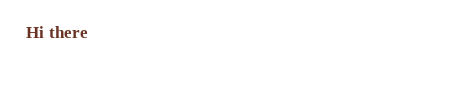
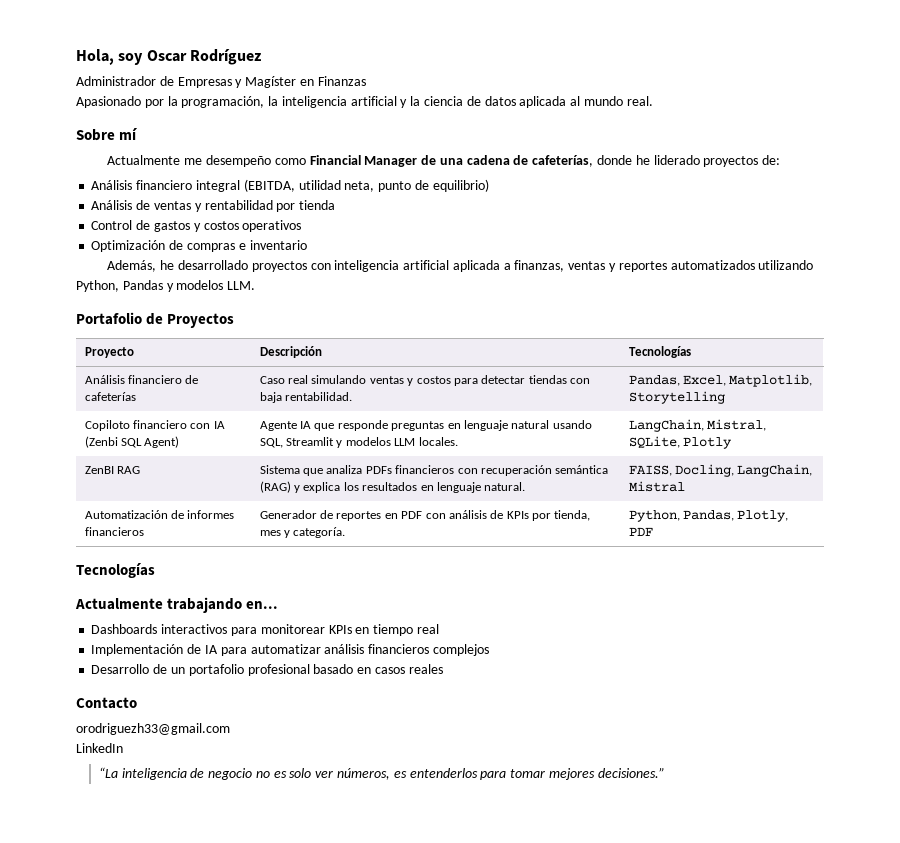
[26,26,88,38] Hi there -> [76,49,261,65] [76,76,366,88] [76,96,653,108] [76,128,138,141] [107,155,781,167] [91,179,489,192] [91,200,336,212] [91,220,302,232] [91,240,307,252] [107,260,814,272] [76,280,256,292] [76,312,235,328] [84,347,134,358] [259,346,322,358] [628,346,691,358] [84,375,199,384] [84,392,136,401] [259,375,591,386] [259,392,353,403] [628,374,813,387] [628,391,725,404] [84,420,225,431] [84,436,180,448] [259,420,592,431] [259,437,458,448] [628,419,767,432] [628,436,733,449] [84,466,141,474] [259,465,609,476] [259,481,526,493] [628,464,813,477] [628,481,685,492] [84,510,235,519] [84,527,144,536] [259,510,591,521] [259,527,346,538] [628,510,789,522] [628,527,653,536] [76,563,155,578] [75,597,279,613] [91,624,439,636] [91,644,489,656] [91,664,443,676] [76,697,137,709] [76,723,230,735] [76,743,123,753] [98,767,665,780] Hola, soy Oscar Rodríguez // Administrador de Empresas y Magíster en Finanzas // Apasionado por la programación, la inteligencia artificial y la ciencia de datos aplicada al mundo real. // Sobre mí // Actualmente me desempeño como Financial Manager de una cadena de cafeterías, donde he liderado proyectos de: // Análisis financiero integral (EBITDA, utilidad neta, punto de equilibrio) // Análisis de ventas y rentabilidad por tienda // Control de gastos y costos operativos // Optimización de compras e inventario // Además, he desarrollado proyectos con inteligencia artificial aplicada a finanzas, ventas y reportes automatizados utilizando Python, Pandas y modelos LLM. // Portafolio de Proyectos // Proyecto | Descripción | Tecnologías // Análisis financiero de cafeterías | Caso real simulando ventas y costos para detectar tiendas con baja rentabilidad. | Pandas, Excel, Matplotlib, Storytelling // Copiloto financiero con IA (Zenbi SQL Agent) | Agente IA que responde preguntas en lenguaje natural usando SQL, Streamlit y modelos LLM locales. | LangChain, Mistral, SQLite, Plotly // ZenBI RAG | Sistema que analiza PDFs financieros con recuperación semántica (RAG) y explica los resultados en lenguaje natural. | FAISS, Docling, LangChain, Mistral // Automatización de informes financieros | Generador de reportes en PDF con análisis de KPIs por tienda, mes y categoría. | Python, Pandas, Plotly, PDF // Tecnologías // Actualmente trabajando en... // Dashboards interactivos para monitorear KPIs en tiempo real // Implementación de IA para automatizar análisis financieros complejos // Desarrollo de un portafolio profesional basado en casos reales // Contacto // orodriguezh33@gmail.com // LinkedIn // “La inteligencia de negocio no es solo ver números, es entenderlos para tomar mejores decisiones.”

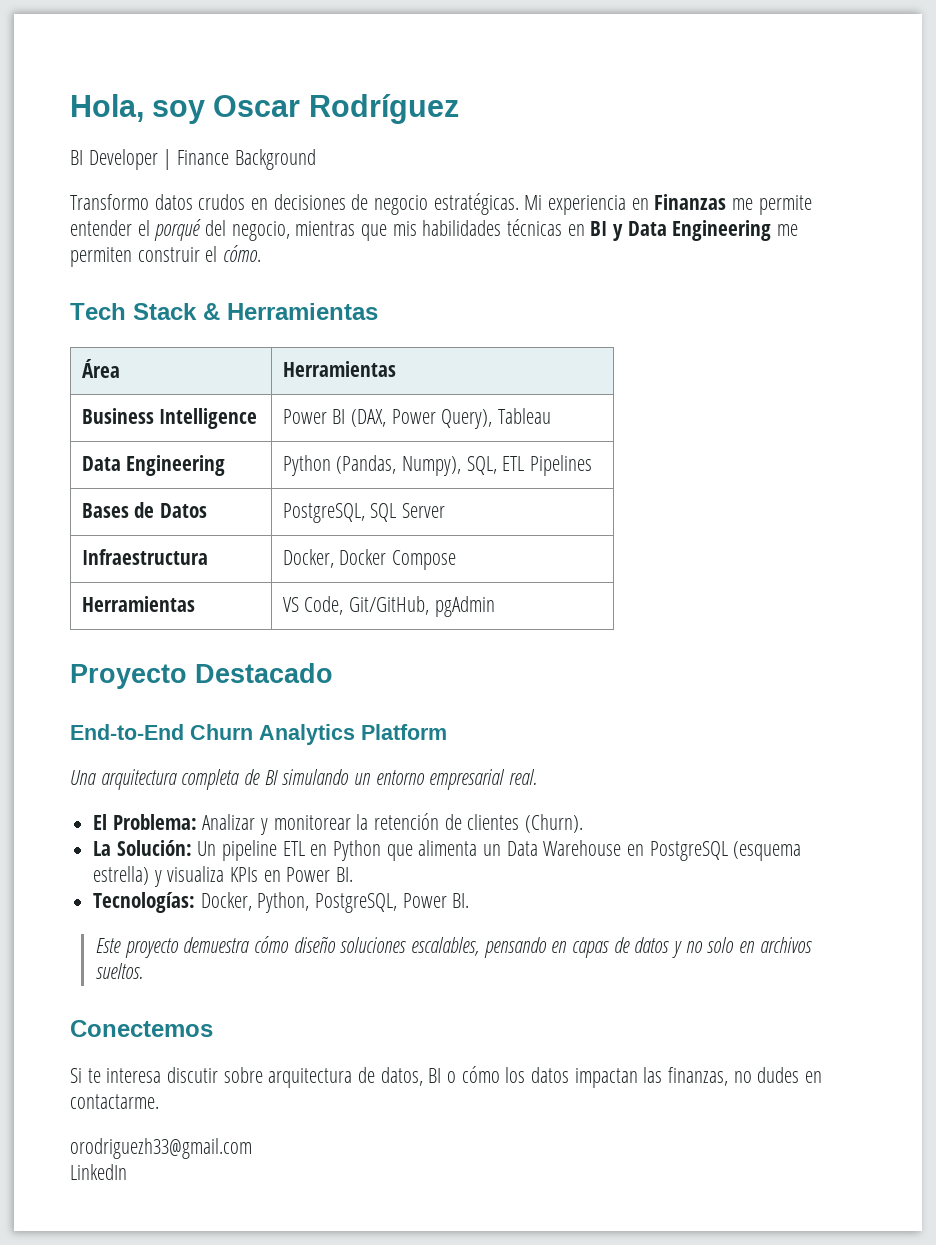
[76,76,366,88] [76,96,653,108] [76,128,138,141] [107,155,781,167] [91,179,489,192] [91,200,336,212] [91,220,302,232] [91,240,307,252] [107,260,814,272] [76,280,256,292] [76,312,235,328] [84,347,134,358] [259,346,322,358] [628,346,691,358] [84,375,199,384] [84,392,136,401] [259,375,591,386] [259,392,353,403] [628,374,813,387] [628,391,725,404] [84,420,225,431] [84,436,180,448] [259,420,592,431] [259,437,458,448] [628,419,767,432] [628,436,733,449] [84,466,141,474] [259,465,609,476] [259,481,526,493] [628,464,813,477] [628,481,685,492] [84,510,235,519] [84,527,144,536] [259,510,591,521] [259,527,346,538] [628,510,789,522] [628,527,653,536] [76,563,155,578] [75,597,279,613] [91,624,439,636] [91,644,489,656] [91,664,443,676] [76,697,137,709] [76,723,230,735] [76,743,123,753] [98,767,665,780] Administrador de Empresas y Magíster en Finanzas // Apasionado por la programación, la inteligencia artificial y la ciencia de datos aplicada al mundo real. // Sobre mí // Actualmente me desempeño como Financial Manager de una cadena de cafeterías, donde he liderado proyectos de: // Análisis financiero integral (EBITDA, utilidad neta, punto de equilibrio) // Análisis de ventas y rentabilidad por tienda // Control de gastos y costos operativos // Optimización de compras e inventario // Además, he desarrollado proyectos con inteligencia artificial aplicada a finanzas, ventas y reportes automatizados utilizando Python, Pandas y modelos LLM. // Portafolio de Proyectos // Proyecto | Descripción | Tecnologías // Análisis financiero de cafeterías | Caso real simulando ventas y costos para detectar tiendas con baja rentabilidad. | Pandas, Excel, Matplotlib, Storytelling // Copiloto financiero con IA (Zenbi SQL Agent) | Agente IA que responde preguntas en lenguaje natural usando SQL, Streamlit y modelos LLM locales. | LangChain, Mistral, SQLite, Plotly // ZenBI RAG | Sistema que analiza PDFs financieros con recuperación semántica (RAG) y explica los resultados en lenguaje natural. | FAISS, Docling, LangChain, Mistral // Automatización de informes financieros | Generador de reportes en PDF con análisis de KPIs por tienda, mes y categoría. | Python, Pandas, Plotly, PDF // Tecnologías // Actualmente trabajando en... // Dashboards interactivos para monitorear KPIs en tiempo real // Implementación de IA para automatizar análisis financieros complejos // Desarrollo de un portafolio profesional basado en casos reales // Contacto // orodriguezh33@gmail.com // LinkedIn // “La inteligencia de negocio no es solo ver números, es entenderlos para tomar mejores decisiones.” -> [70,149,316,170] [70,193,812,215] [70,219,799,241] [70,245,262,267] [70,303,378,320] [81,359,120,378] [282,361,396,377] [81,408,258,429] [282,408,552,429] [81,455,226,476] [282,455,593,476] [81,502,208,518] [282,503,446,523] [81,549,208,565] [282,549,457,570] [81,596,195,612] [282,596,495,617] [70,663,333,689] [70,724,447,745] [70,769,538,790] [93,813,584,835] [93,840,802,861] [93,866,354,887] [93,892,470,913] [96,936,812,958] [96,963,144,979] [70,1020,213,1037] [70,1066,823,1088] [70,1094,159,1109] [70,1138,252,1159] [70,1164,127,1180] BI Developer | Finance Background // Transformo datos crudos en decisiones de negocio estratégicas. Mi experiencia en Finanzas me permite entender el porqué del negocio, mientras que mis habilidades técnicas en BI y Data Engineering me permiten construir el cómo. // Tech Stack & Herramientas // Área | Herramientas // Business Intelligence | Power BI (DAX, Power Query), Tableau // Data Engineering | Python (Pandas, Numpy), SQL, ETL Pipelines // Bases de Datos | PostgreSQL, SQL Server // Infraestructura | Docker, Docker Compose // Herramientas | VS Code, Git/GitHub, pgAdmin // Proyecto Destacado // End-to-End Churn Analytics Platform // Una arquitectura completa de BI simulando un entorno empresarial real. // El Problema: Analizar y monitorear la retención de clientes (Churn). // La Solución: Un pipeline ETL en Python que alimenta un Data Warehouse en PostgreSQL (esquema estrella) y visualiza KPIs en Power BI. // Tecnologías: Docker, Python, PostgreSQL, Power BI. // Este proyecto demuestra cómo diseño soluciones escalables, pensando en capas de datos y no solo en archivos sueltos. // Conectemos // Si te interesa discutir sobre arquitectura de datos, BI o cómo los datos impactan las finanzas, no dudes en contactarme. // orodriguezh33@gmail.com // LinkedIn

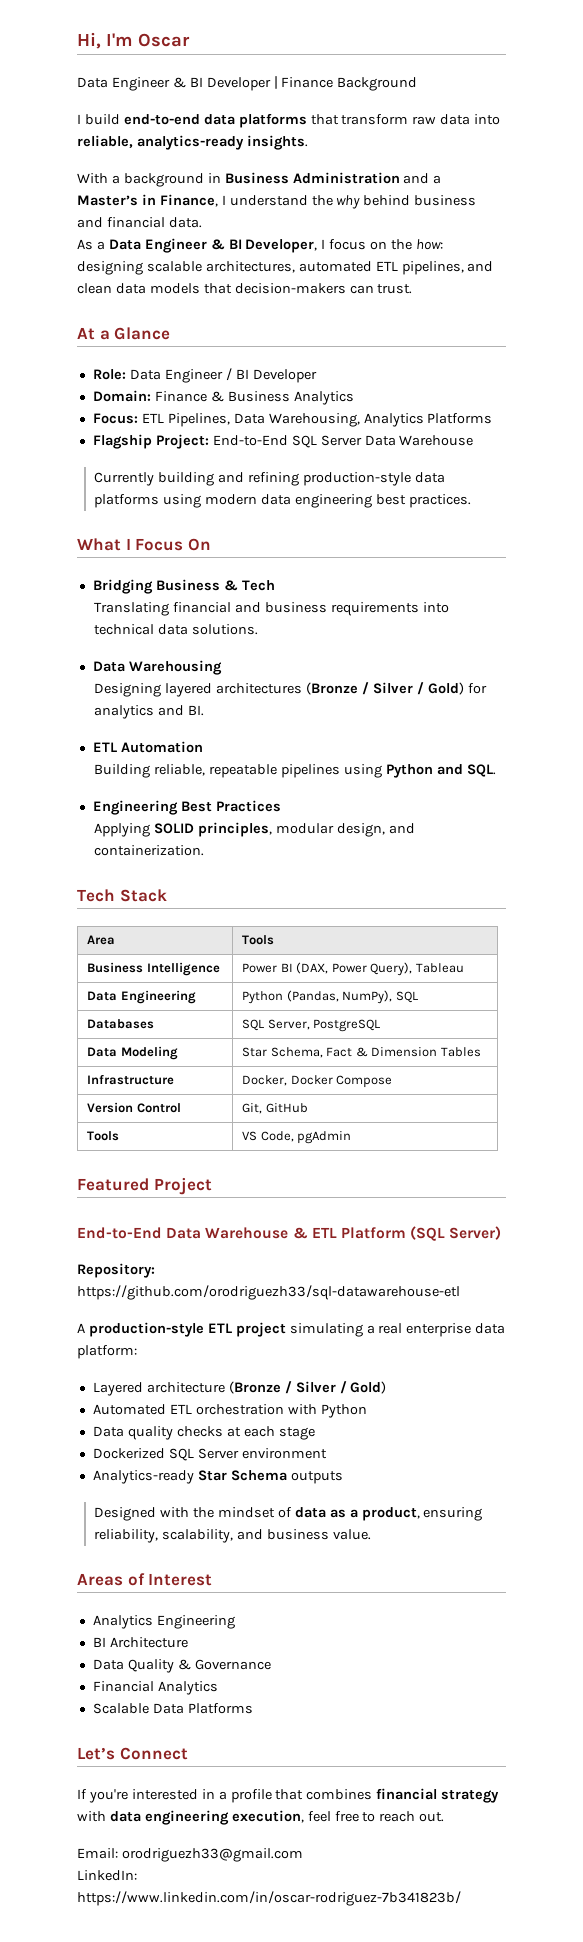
[70,94,206,124] Hola, soy -> [77,32,133,49] Hi, I'm
[308,94,459,124] Rodríguez // -> [77,77,186,91] // Data Engineer &
[70,193,812,215] [70,219,799,241] [70,245,262,267] [70,303,378,320] [81,359,120,378] [282,361,396,377] Transformo datos crudos en decisiones de negocio estratégicas. Mi experiencia en Finanzas me permite entender el porqué del negocio, mientras que mis habilidades técnicas en BI y Data Engineering me permiten construir el cómo. // Tech Stack & Herramientas // Área | Herramientas -> [77,113,501,128] [77,135,308,150] [77,172,442,187] [77,194,477,209] [77,217,202,228] [77,238,444,253] [77,261,494,275] [77,283,413,294] [77,327,171,340] [92,368,317,383] [92,390,354,405] [92,413,493,427] [92,434,474,449] [94,472,445,486] [94,494,471,508] [77,538,211,551] [92,579,275,594] [94,602,449,616] [94,624,259,635] [92,660,222,675] [94,682,487,697] [94,705,205,719] [92,741,203,753] [94,764,496,778] [92,800,281,815] [94,822,415,837] [94,845,205,856] [77,889,167,902] [87,935,116,945] [242,935,275,945] I build end-to-end data platforms that transform raw data into reliable, analytics-ready insights. // With a background in Business Administration and a Master’s in Finance, I understand the why behind business and financial data. // As a Data Engineer & BI Developer, I focus on the how: designing scalable architectures, automated ETL pipelines, and clean data models that decision-makers can trust. // At a Glance // Role: Data Engineer / BI Developer // Domain: Finance & Business Analytics // Focus: ETL Pipelines, Data Warehousing, Analytics Platforms // Flagship Project: End-to-End SQL Server Data Warehouse // Currently building and refining production-style data platforms using modern data engineering best practices. // What I Focus On // Bridging Business & Tech // Translating financial and business requirements into technical data solutions. // Data Warehousing // Designing layered architectures (Bronze / Silver / Gold) for analytics and BI. // ETL Automation // Building reliable, repeatable pipelines using Python and SQL. // Engineering Best Practices // Applying SOLID principles, modular design, and containerization. // Tech Stack // Area | Tools
[402,455,593,476] [81,502,208,518] [282,503,446,523] [81,549,208,565] [282,549,457,570] [81,596,195,612] Numpy), SQL, ETL Pipelines // Bases de Datos | PostgreSQL, SQL Server // Infraestructura | Docker, Docker Compose // Herramientas -> [342,990,418,1004] [87,1019,155,1029] [242,1019,381,1032] [87,1046,178,1060] [242,1047,481,1058] [87,1074,175,1085] [242,1075,393,1088] [87,1102,181,1113] [242,1103,308,1114] [87,1131,120,1141] NumPy), SQL // Databases | SQL Server, PostgreSQL // Data Modeling | Star Schema, Fact & Dimension Tables // Infrastructure | Docker, Docker Compose // Version Control | Git, GitHub // Tools
[349,596,430,615] Git/GitHub, -> (294, 1136) none
[70,663,333,689] [70,724,447,745] [70,769,538,790] [93,813,584,835] [93,840,802,861] [93,866,354,887] [93,892,470,913] [96,936,812,958] [96,963,144,979] [70,1020,213,1037] [70,1066,823,1088] [70,1094,159,1109] Proyecto Destacado // End-to-End Churn Analytics Platform // Una arquitectura completa de BI simulando un entorno empresarial real. // El Problema: Analizar y monitorear la retención de clientes (Churn). // La Solución: Un pipeline ETL en Python que alimenta un Data Warehouse en PostgreSQL (esquema estrella) y visualiza KPIs en Power BI. // Tecnologías: Docker, Python, PostgreSQL, Power BI. // Este proyecto demuestra cómo diseño soluciones escalables, pensando en capas de datos y no solo en archivos sueltos. // Conectemos // Si te interesa discutir sobre arquitectura de datos, BI o cómo los datos impactan las finanzas, no dudes en contactarme. // -> [77,1177,212,1195] [77,1226,502,1241] [77,1263,155,1278] [77,1285,460,1300] [77,1322,506,1337] [77,1345,137,1359] [92,1381,387,1396] [92,1404,367,1418] [92,1426,315,1440] [92,1448,327,1461] [92,1470,343,1484] [94,1507,483,1521] [94,1529,371,1543] [77,1573,213,1586] [92,1615,235,1629] [92,1637,188,1648] [92,1659,271,1673] [92,1681,218,1695] [92,1703,253,1714] [77,1747,188,1760] [77,1788,500,1803] [77,1810,445,1825] [77,1848,118,1859] Featured Project // End-to-End Data Warehouse & ETL Platform (SQL Server) // Repository: https://github.com/orodriguezh33/sql-datawarehouse-etl // A production-style ETL project simulating a real enterprise data platform: // Layered architecture (Bronze / Silver / Gold) // Automated ETL orchestration with Python // Data quality checks at each stage // Dockerized SQL Server environment // Analytics-ready Star Schema outputs // Designed with the mindset of data as a product, ensuring reliability, scalability, and business value. // Areas of Interest // Analytics Engineering // BI Architecture // Data Quality & Governance // Financial Analytics // Scalable Data Platforms // Let’s Connect // If you're interested in a profile that combines financial strategy with data engineering execution, feel free to reach out. // Email:
[70,1164,127,1180] LinkedIn -> [77,1870,137,1881] [77,1891,461,1906] LinkedIn: https://www.linkedin.com/in/oscar-rodriguez-7b341823b/

